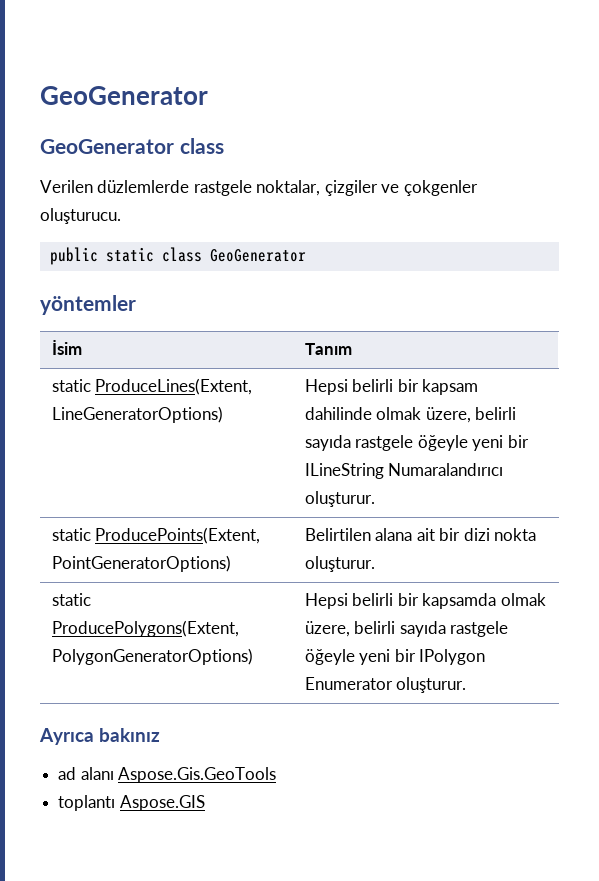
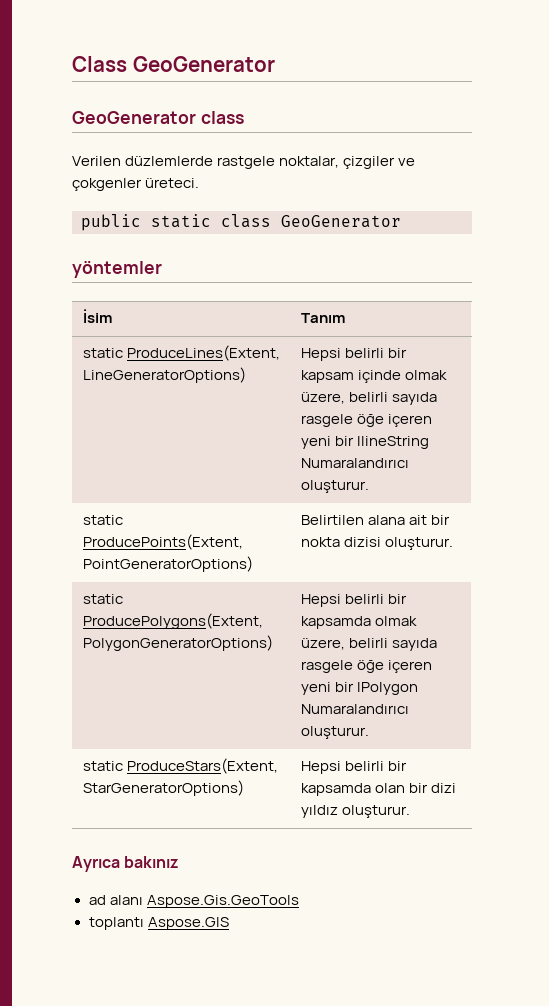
(40, 95) none -> [72,56,127,72] Class
[40,208,121,224] oluşturucu. -> [145,178,200,188] üreteci.
[304,407,517,423] [304,435,529,451] [304,463,384,479] dahilinde olmak üzere, belirli sayıda rastgele öğeyle yeni bir ILineString -> [357,370,447,383] [300,392,437,405] [300,414,432,427] [300,436,429,449] içinde olmak üzere, belirli sayıda rasgele öğe içeren yeni bir IlineString
[463,528,537,541] dizi nokta -> [300,537,381,547] nokta dizisi
[450,621,509,637] [304,649,486,665] [304,677,393,690] rastgele öğeyle yeni bir IPolygon Enumerator -> [300,660,432,673] [300,682,418,695] [300,704,409,714] [300,726,369,739] [82,758,278,774] [82,780,244,796] [300,761,407,774] [300,783,456,796] [300,805,338,818] rasgele öğe içeren yeni bir IPolygon Numaralandırıcı oluşturur. // static ProduceStars(Extent, StarGeneratorOptions) | Hepsi belirli bir kapsamda olan bir dizi yıldız

